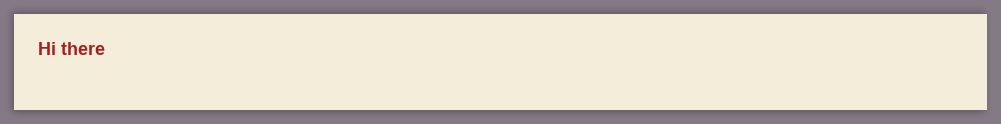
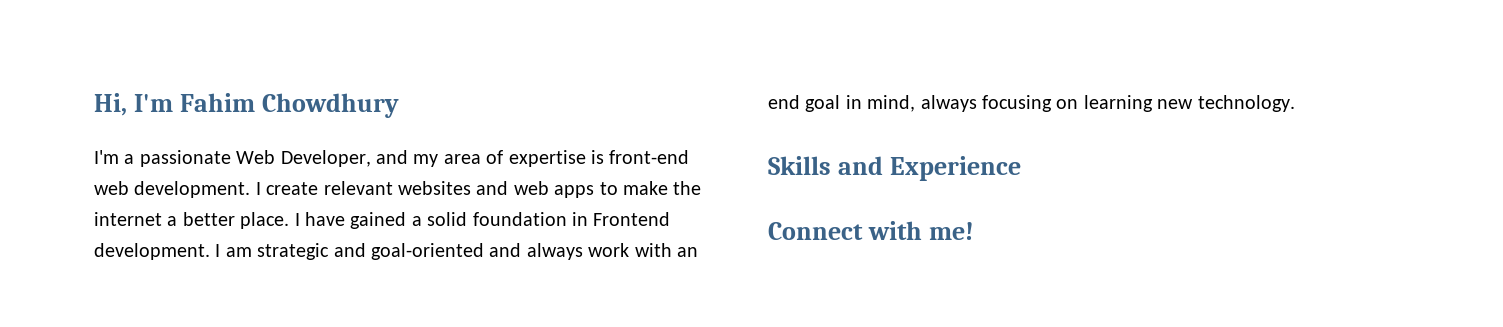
[38,42,105,55] Hi there -> [94,93,399,118] [94,150,690,167] [94,181,702,198] [94,212,671,229] [94,243,698,260] [768,95,1295,112] [768,156,1021,181] [768,221,974,240] Hi, I'm Fahim Chowdhury // I'm a passionate Web Developer, and my area of expertise is front-end web development. I create relevant websites and web apps to make the internet a better place. I have gained a solid foundation in Frontend development. I am strategic and goal-oriented and always work with an end goal in mind, always focusing on learning new technology. // Skills and Experience // Connect with me!

